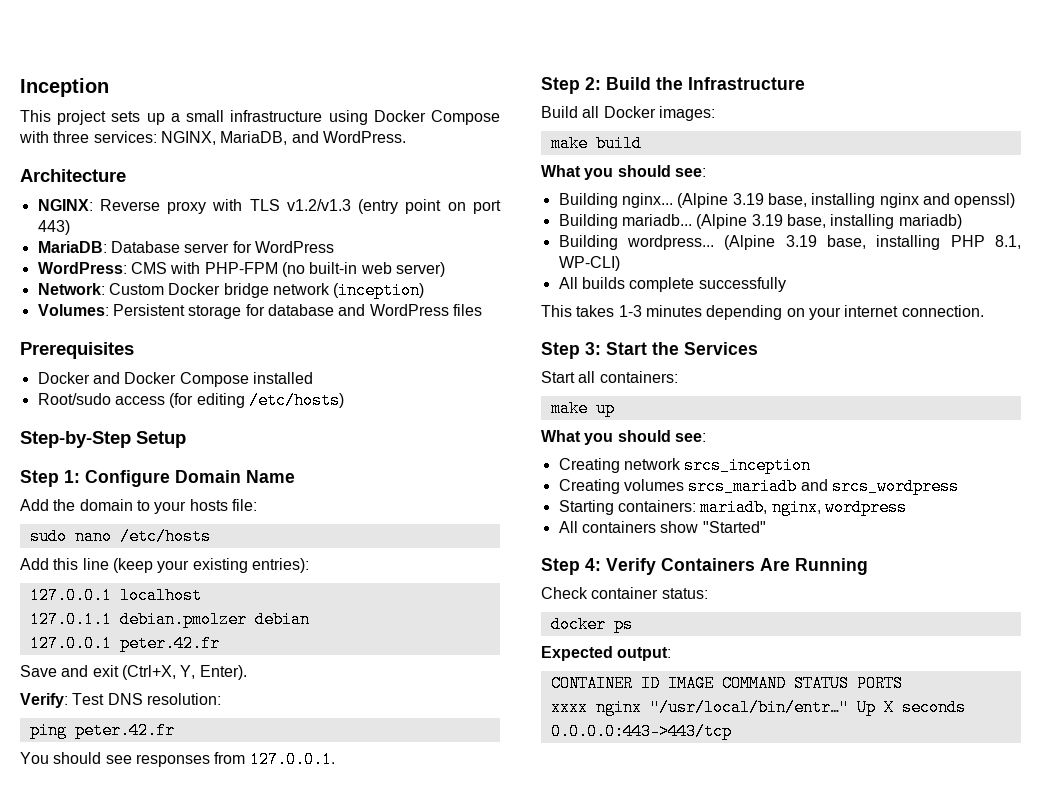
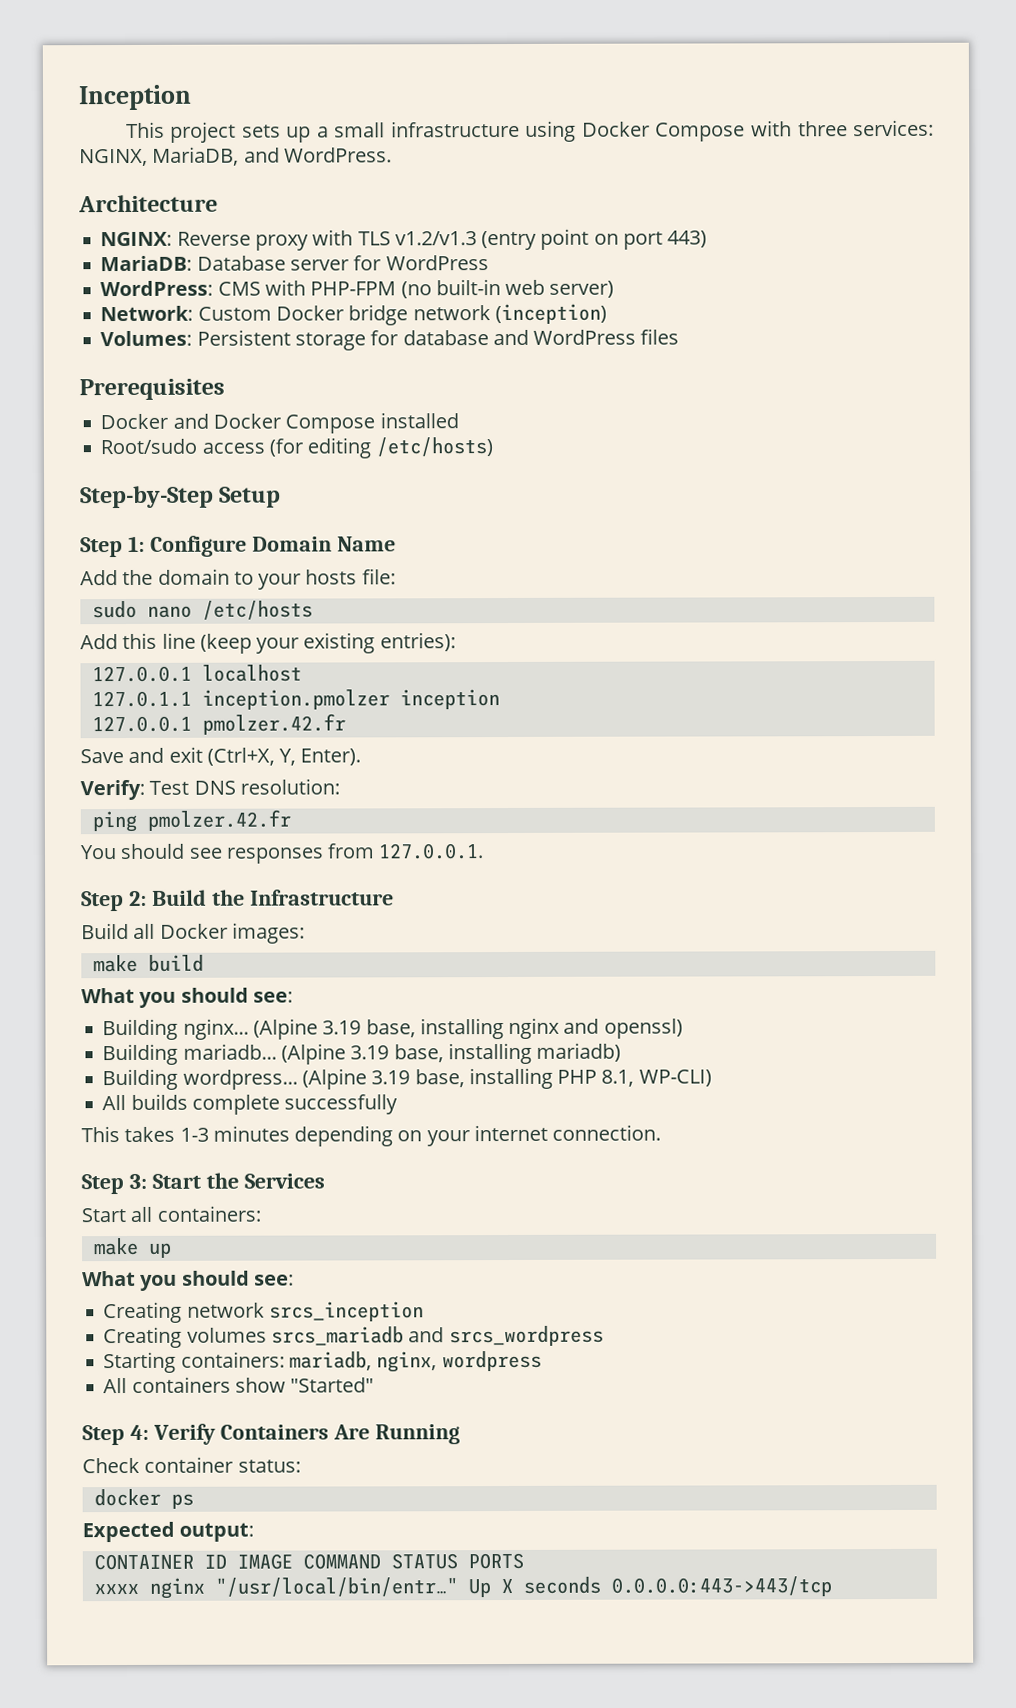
[119,611,310,628] [29,635,220,652] debian.pmolzer debian // 127.0.0.1 peter.42.fr -> [201,689,500,710] [91,713,346,735] inception.pmolzer inception // 127.0.0.1 pmolzer.42.fr
[74,722,175,739] peter.42.fr -> [146,809,291,831] pmolzer.42.fr

